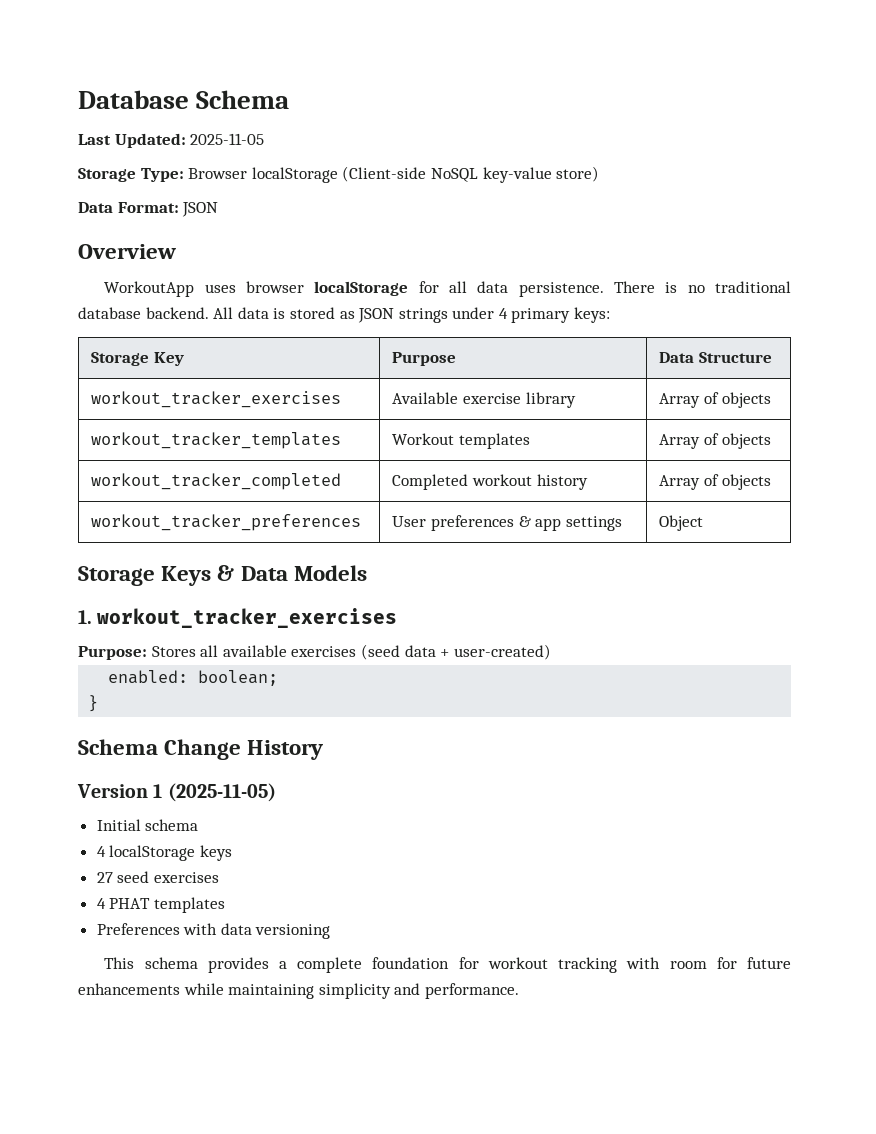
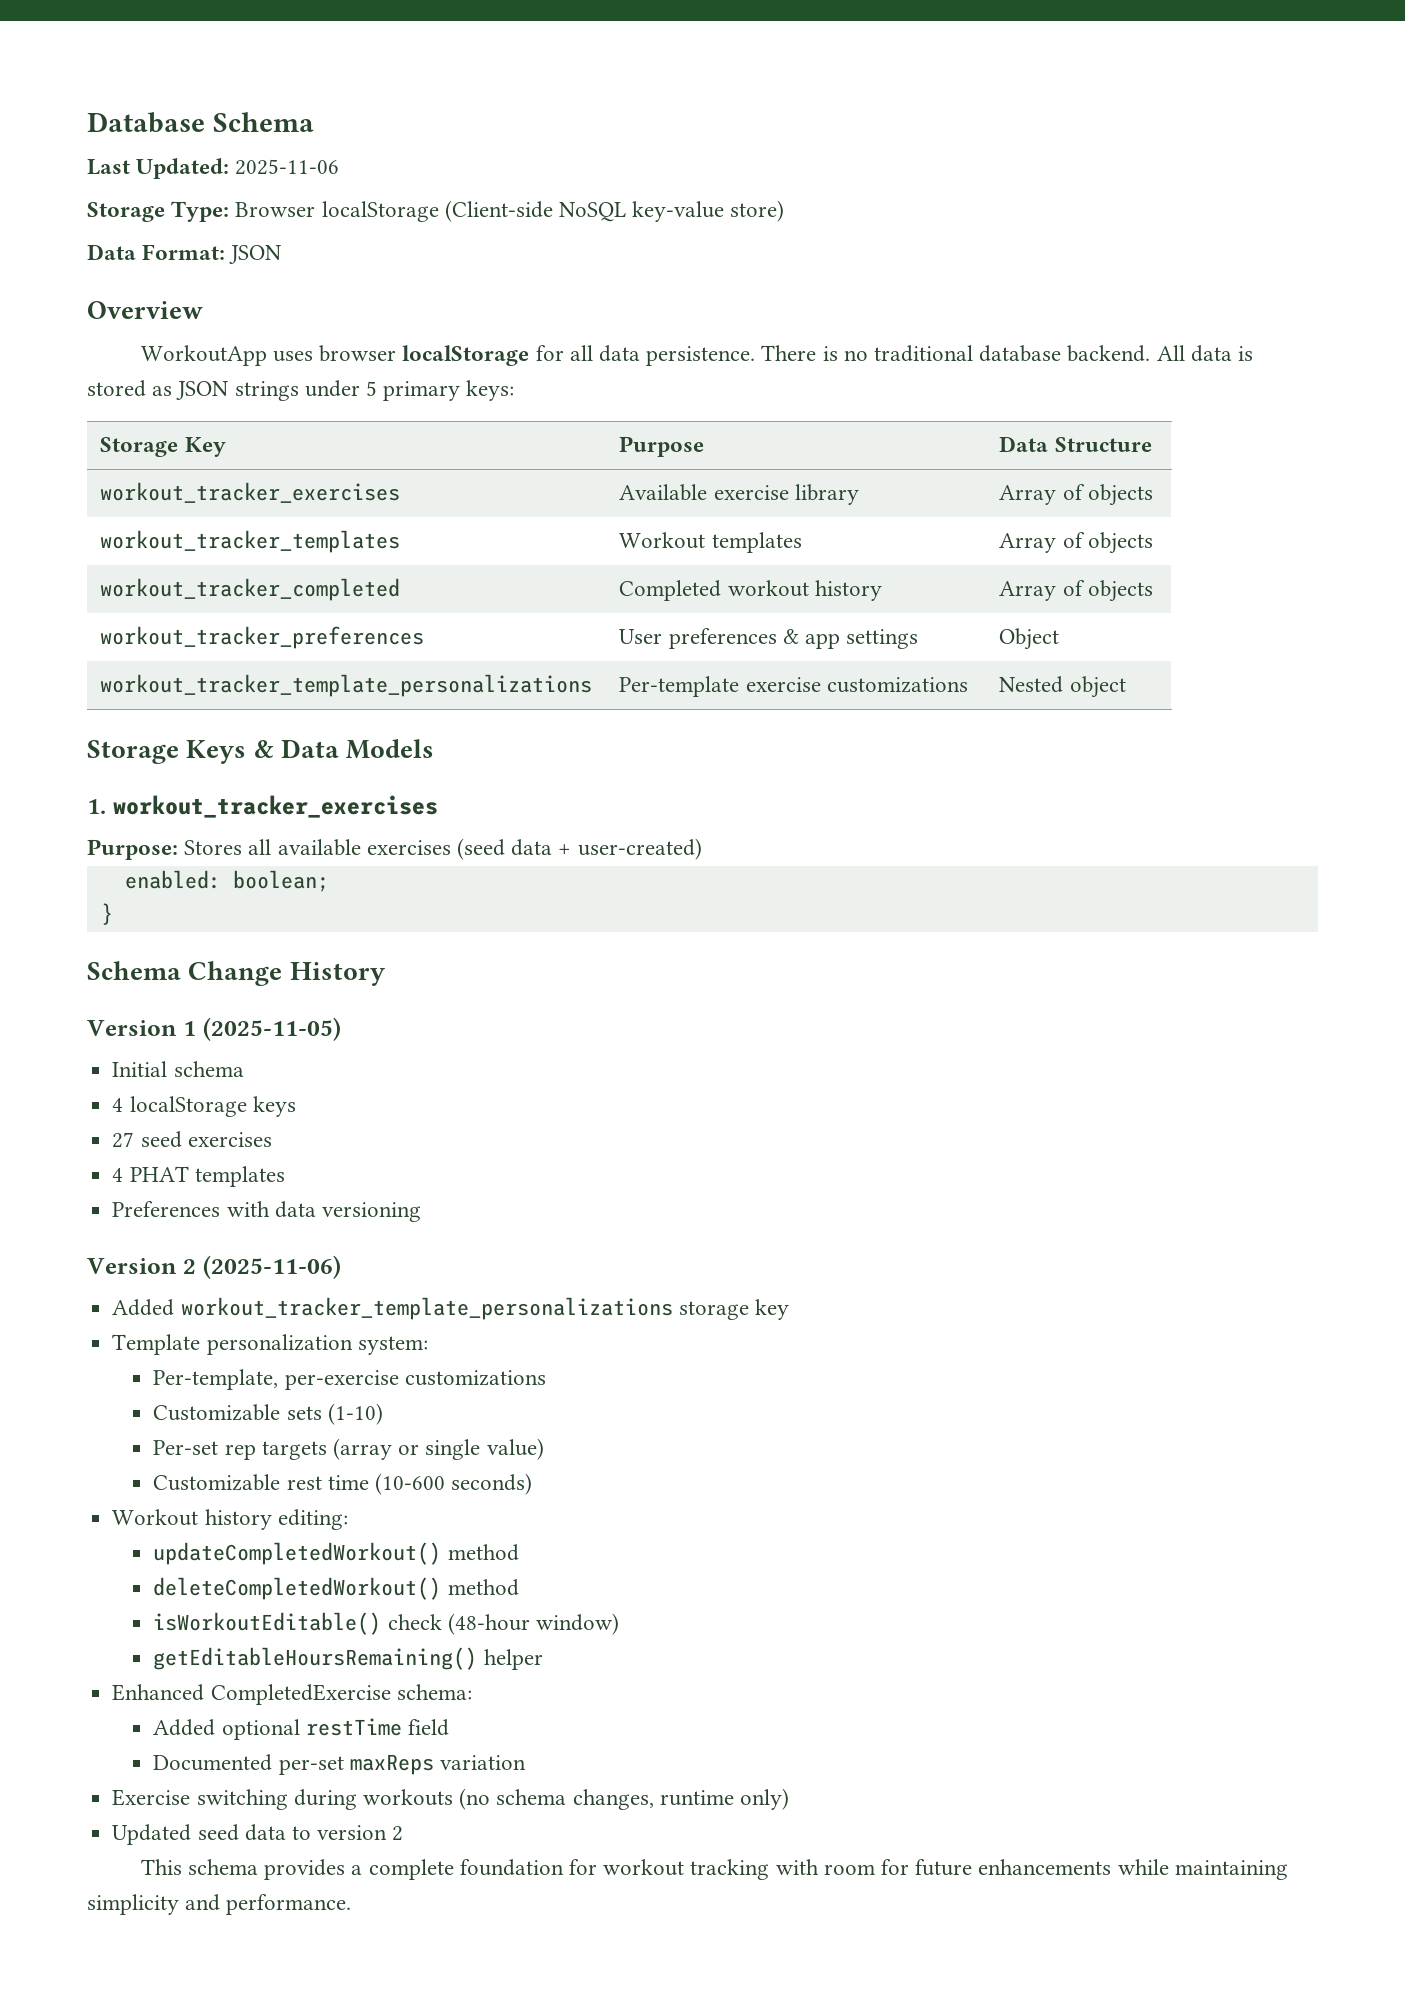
[190,133,265,145] 2025-11-05 -> [235,159,340,175] 2025-11-06
[498,308,508,319] 4 -> [366,381,378,396] 5
(704, 523) none -> [100,674,593,697] [619,676,968,697] [999,676,1126,698] // workout_tracker_template_personalizations | Per-template exercise customizations | Nested object
(331, 931) none -> [87,1255,341,1279] [112,1297,789,1320] [112,1334,428,1355] [153,1369,546,1390] [153,1403,383,1425] [153,1438,544,1460] [153,1473,533,1495] [112,1509,348,1530] [153,1542,519,1565] [153,1577,519,1600] [153,1612,619,1635] [153,1647,543,1670] [112,1684,472,1705] [153,1718,449,1740] [153,1754,526,1775] [112,1788,789,1810] [112,1824,404,1845] // Version 2 (2025-11-06) // Added workout_tracker_template_personalizations storage key // Template personalization system: // Per-template, per-exercise customizations // Customizable sets (1-10) // Per-set rep targets (array or single value) // Customizable rest time (10-600 seconds) // Workout history editing: // updateCompletedWorkout() method // deleteCompletedWorkout() method // isWorkoutEditable() check (48-hour window) // getEditableHoursRemaining() helper // Enhanced CompletedExercise schema: // Added optional restTime field // Documented per-set maxReps variation // Exercise switching during workouts (no schema changes, runtime only) // Updated seed data to version 2

